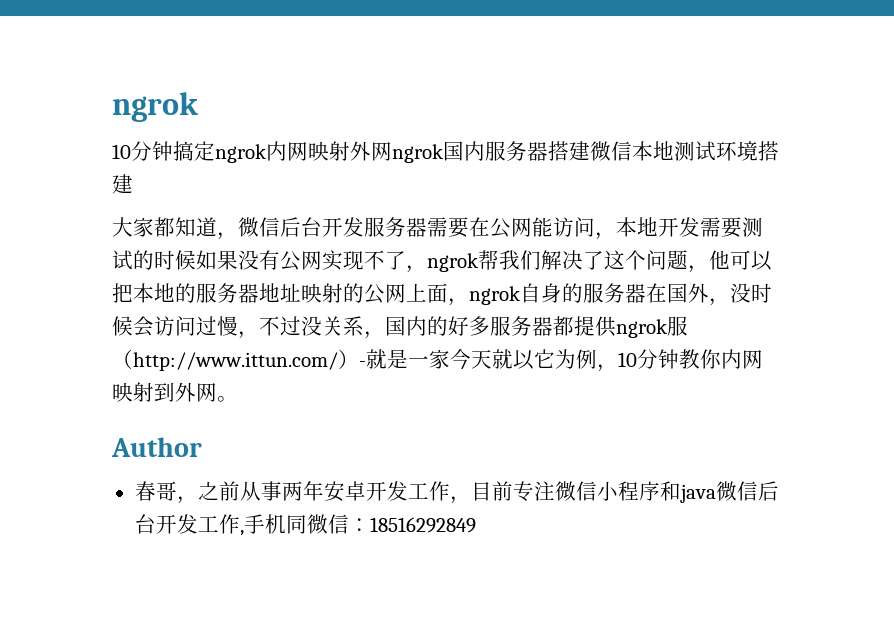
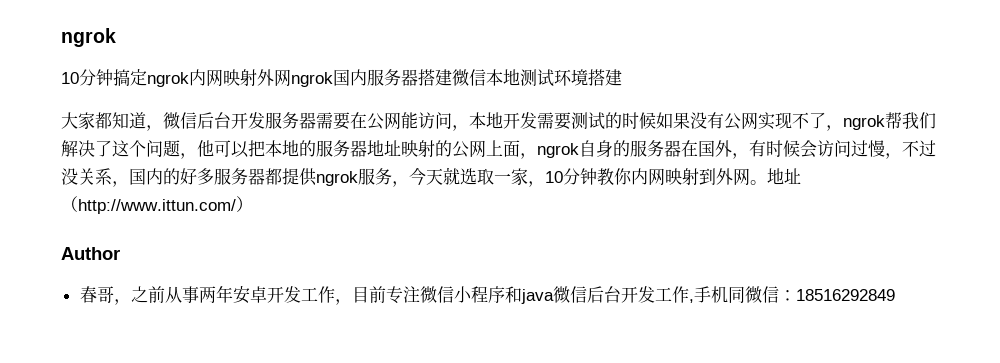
[730,283,751,303] 没 -> [749,140,766,157] 有
[112,349,597,371] （http://www.ittun.com/）-就是一家今天就以它为例 -> [375,167,528,187] 务，今天就选取一家
(238, 399) none -> [767,168,801,185] [61,196,253,214] 地址（http://www.ittun.com/）

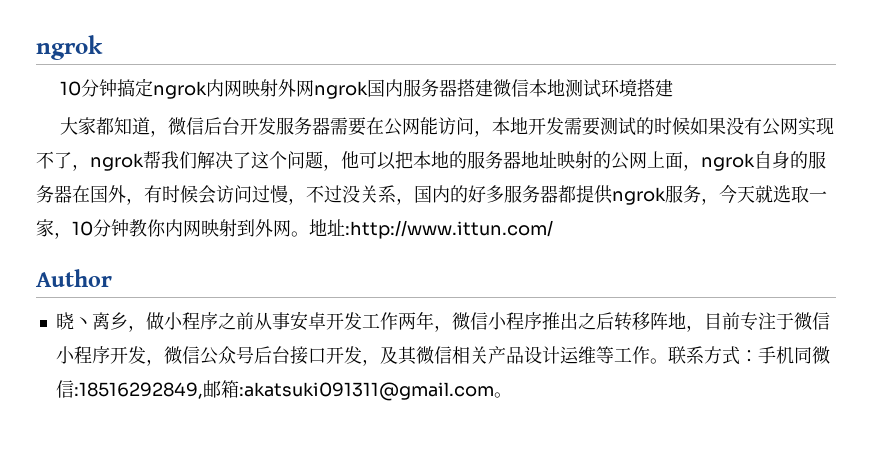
[61,196,253,214] （http://www.ittun.com/） -> [345,220,553,239] :http://www.ittun.com/
[79,286,131,305] 春哥， -> [55,312,218,332] 晓丶离乡，做小程序
[198,285,233,303] 两年 -> (290, 321) none
(335, 294) none -> [397,311,686,332] 两年，微信小程序推出之后转移阵地
[419,286,895,304] 微信小程序和java微信后台开发工作,手机同微信：18516292849 -> [775,312,830,330] [55,346,830,366] [55,380,512,401] 于微信小程序开发，微信公众号后台接口开发，及其微信相关产品设计运维等工作。联系方式：手机同微信:18516292849,邮箱:akatsuki091311@gmail.com。

